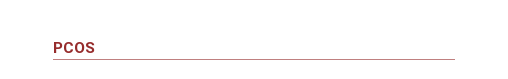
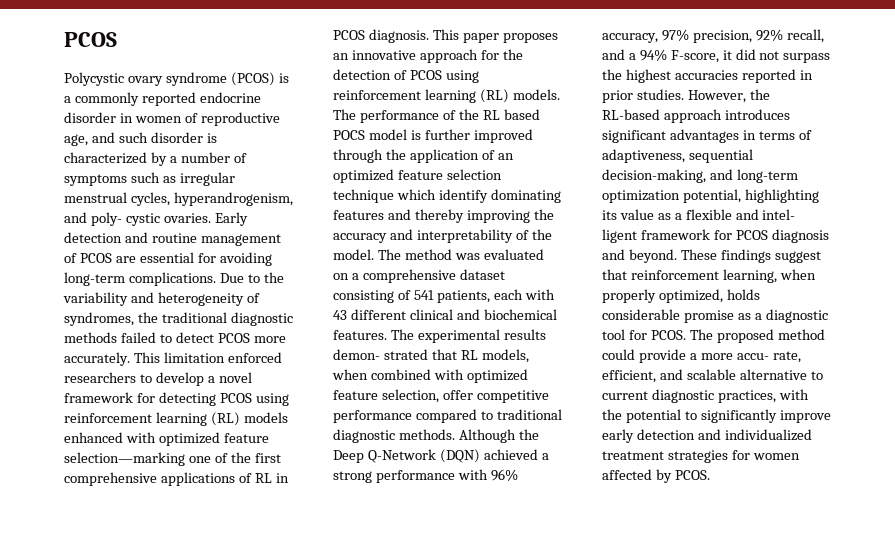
[53,42,95,53] PCOS -> [64,32,117,47] [64,72,289,86] [64,92,261,106] [64,112,280,126] [64,132,217,146] [64,152,247,166] [64,172,235,186] [64,192,293,206] [64,212,248,226] [64,232,281,246] [64,252,272,266] [64,272,284,286] [63,292,260,306] [64,312,293,326] [64,332,286,343] [64,352,282,366] [64,372,252,386] [64,392,289,406] [64,412,288,426] [64,432,269,446] [64,452,281,466] [64,472,289,486] [333,29,558,43] [333,49,523,63] [333,69,479,83] [333,89,560,103] [333,109,540,123] [333,129,533,143] [333,149,514,163] [333,169,502,183] [333,189,561,203] [333,209,554,223] [333,229,552,243] [333,249,544,260] [333,269,505,283] [333,289,555,303] [333,309,557,320] [333,329,546,343] [333,349,529,363] [332,369,528,383] [333,389,549,403] [333,409,562,423] [333,429,539,443] [333,449,549,463] [333,469,518,483] [602,29,824,43] [602,49,831,63] [602,69,813,83] [602,89,770,103] [602,109,790,123] [602,129,812,143] [602,149,753,163] [602,169,798,183] [602,189,819,203] [602,209,796,220] [602,229,829,243] [602,249,821,263] [602,269,816,283] [602,289,760,303] [602,309,828,323] [602,329,825,343] [602,349,801,363] [602,369,823,383] [602,389,809,403] [602,409,831,423] [602,429,812,443] [602,450,800,463] [602,469,710,483] PCOS // Polycystic ovary syndrome (PCOS) is a commonly reported endocrine disorder in women of reproductive age, and such disorder is characterized by a number of symptoms such as irregular menstrual cycles, hyperandrogenism, and poly- cystic ovaries. Early detection and routine management of PCOS are essential for avoiding long-term complications. Due to the variability and heterogeneity of syndromes, the traditional diagnostic methods failed to detect PCOS more accurately. This limitation enforced researchers to develop a novel framework for detecting PCOS using reinforcement learning (RL) models enhanced with optimized feature selection—marking one of the first comprehensive applications of RL in PCOS diagnosis. This paper proposes an innovative approach for the detection of PCOS using reinforcement learning (RL) models. The performance of the RL based POCS model is further improved through the application of an optimized feature selection technique which identify dominating features and thereby improving the accuracy and interpretability of the model. The method was evaluated on a comprehensive dataset consisting of 541 patients, each with 43 different clinical and biochemical features. The experimental results demon- strated that RL models, when combined with optimized feature selection, offer competitive performance compared to traditional diagnostic methods. Although the Deep Q-Network (DQN) achieved a strong performance with 96% accuracy, 97% precision, 92% recall, and a 94% F-score, it did not surpass the highest accuracies reported in prior studies. However, the RL-based approach introduces significant advantages in terms of adaptiveness, sequential decision-making, and long-term optimization potential, highlighting its value as a flexible and intel- ligent framework for PCOS diagnosis and beyond. These findings suggest that reinforcement learning, when properly optimized, holds considerable promise as a diagnostic tool for PCOS. The proposed method could provide a more accu- rate, efficient, and scalable alternative to current diagnostic practices, with the potential to significantly improve early detection and individualized treatment strategies for women affected by PCOS.

